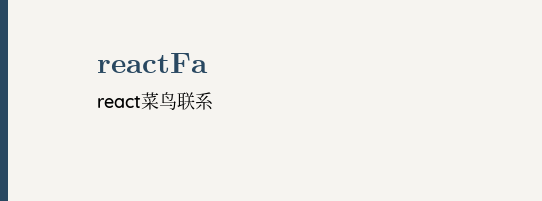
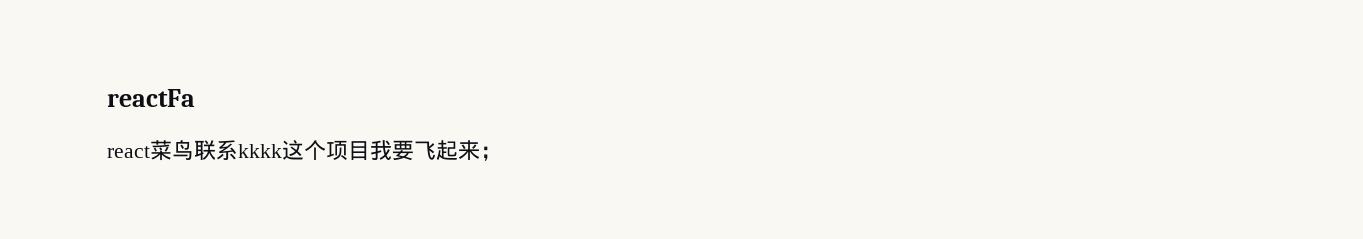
(213, 101) none -> [238,140,502,161] kkkk这个项目我要飞起来；

